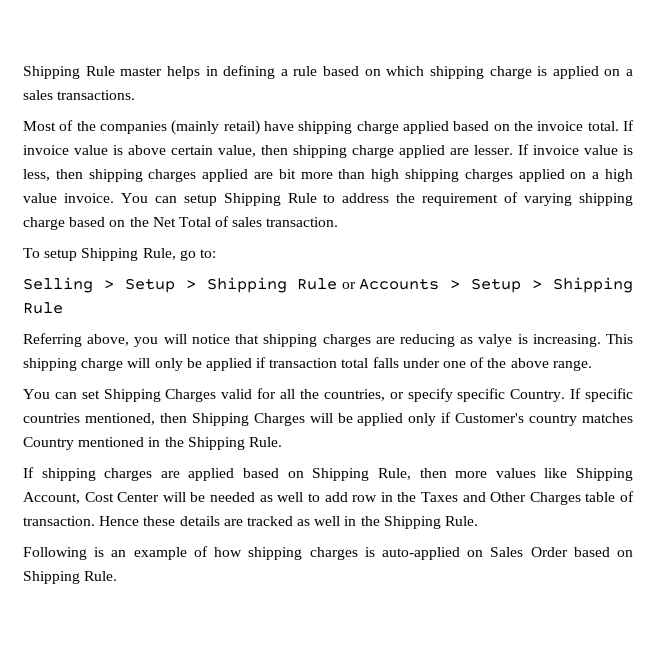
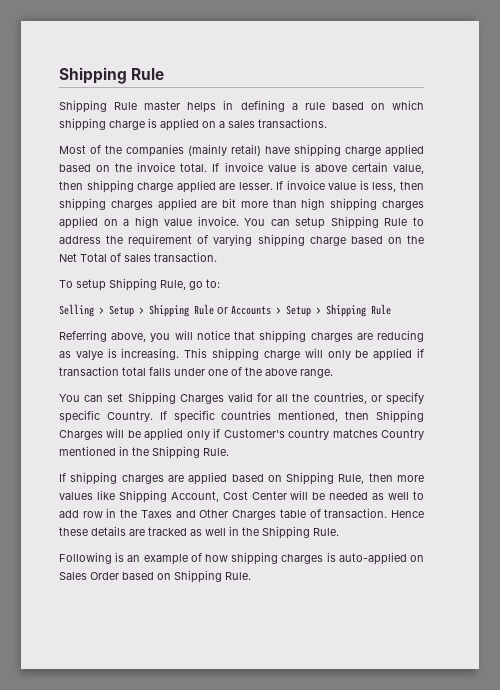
[23,66,115,79] Shipping Rule -> [59,67,165,84] [59,100,138,113] Shipping Rule // Shipping Rule

